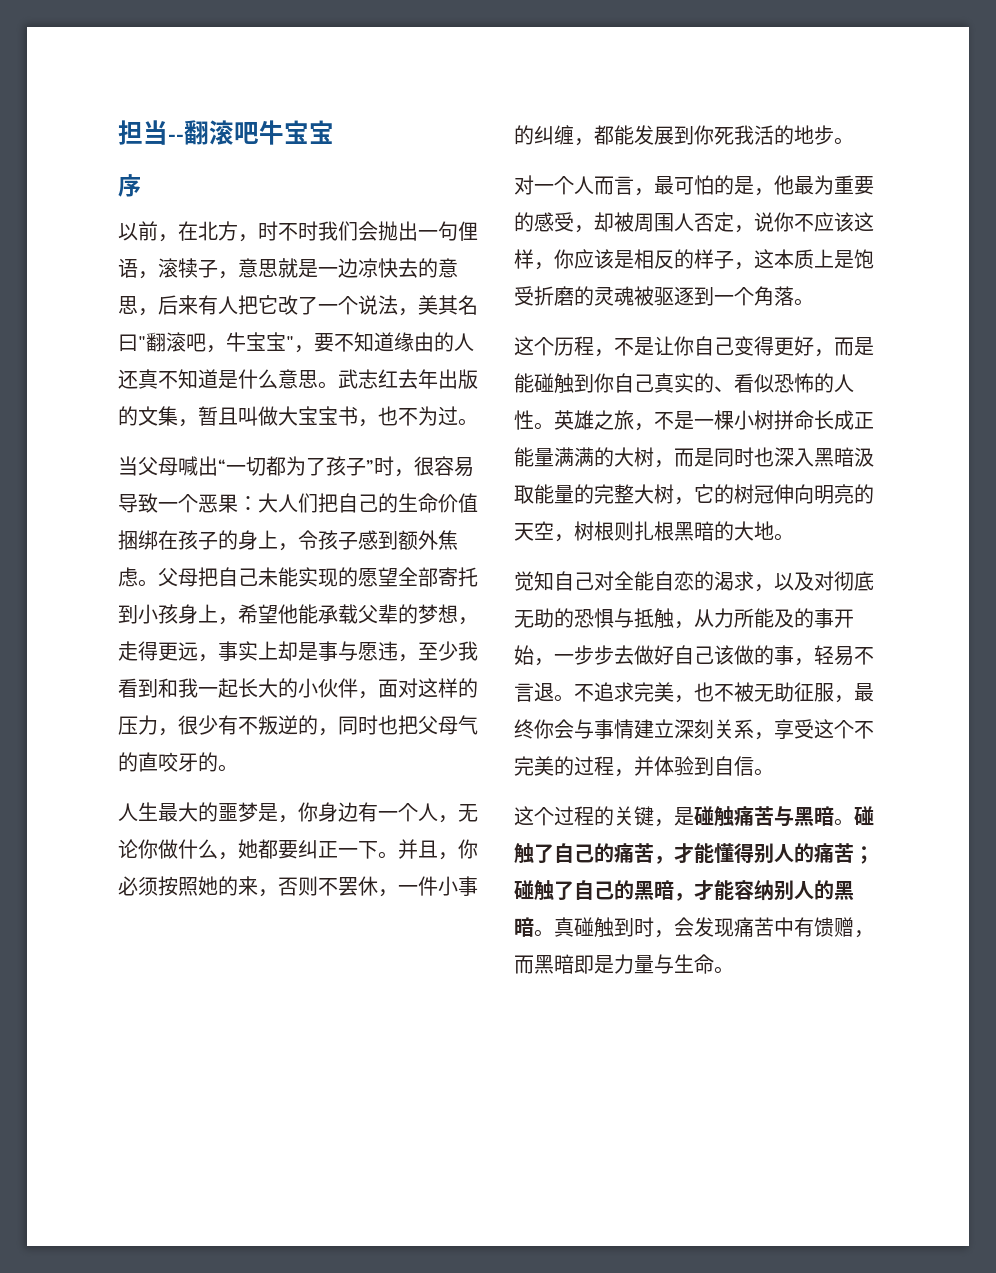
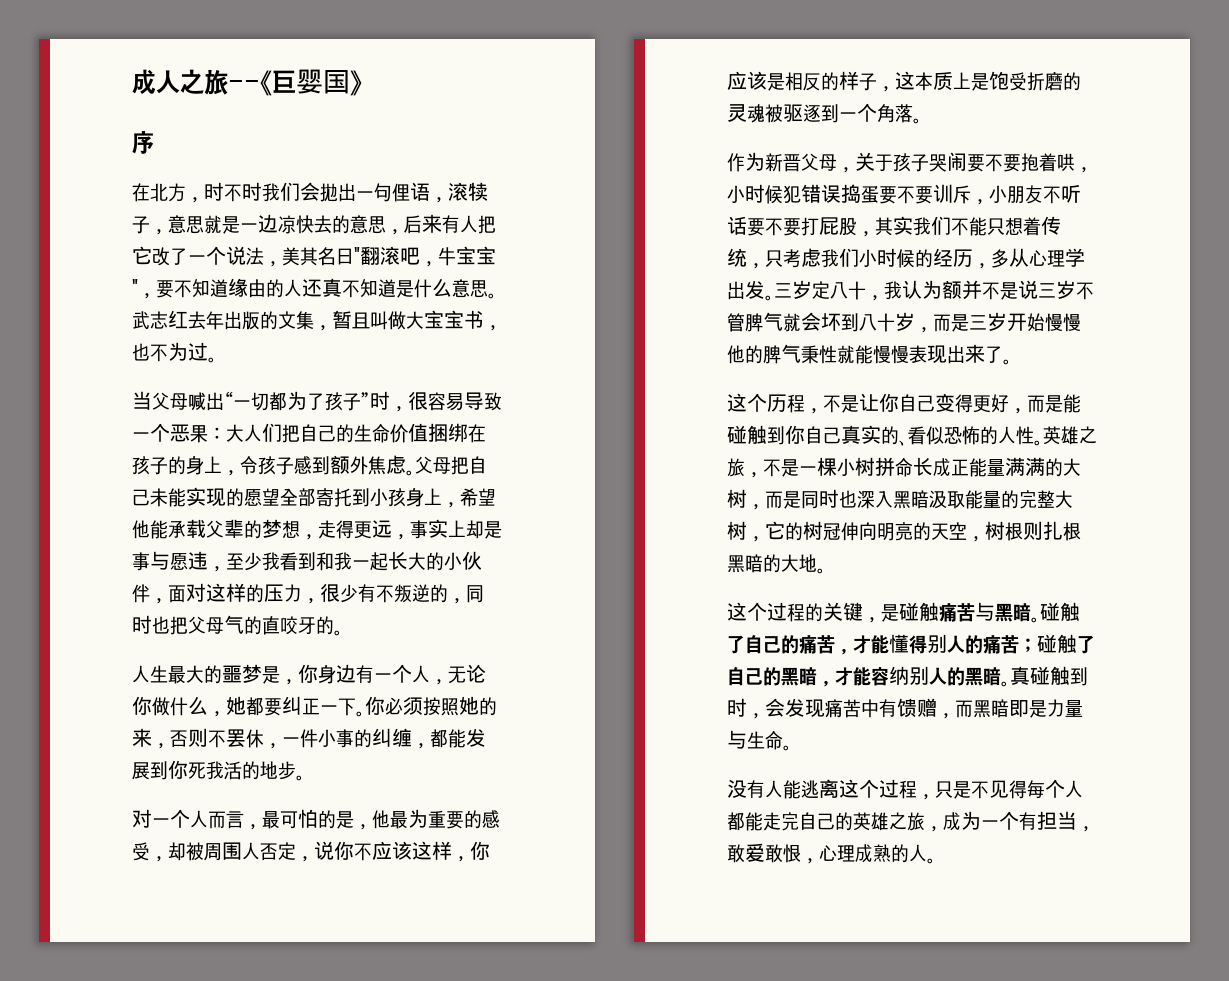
[118,120,334,145] 担当--翻滚吧牛宝宝 -> [132,69,362,96] 成人之旅--《巨婴国》
[118,221,178,242] 以前， -> (154, 142) none
[398,839,458,860] 并且， -> (365, 714) none
(814, 302) none -> [727,152,1093,173] [727,184,1081,205] [727,216,1061,237] [727,248,1085,269] [727,280,1094,301] [727,312,1081,333] [727,344,1012,365] // 作为新晋父母，关于孩子哭闹要不要抱着哄，小时候犯错误捣蛋要不要训斥，小朋友不听话要不要打屁股，其实我们不能只想着传统，只考虑我们小时候的经历，多从心理学出发。三岁定八十，我认为额并不是说三岁不管脾气就会坏到八十岁，而是三岁开始慢慢他的脾气秉性就能慢慢表现出来了。
[514,571,874,592] [514,608,854,629] [514,645,874,666] [514,682,874,703] [514,719,874,740] [514,756,774,777] // 觉知自己对全能自恋的渴求，以及对彻底无助的恐惧与抵触，从力所能及的事开始，一步步去做好自己该做的事，轻易不言退。不追求完美，也不被无助征服，最终你会与事情建立深刻关系，享受这个不完美的过程，并体验到自信。 -> (826, 571) none
(734, 970) none -> [727,779,1083,800] [727,811,1095,832] [727,843,936,864] // 没有人能逃离这个过程，只是不见得每个人都能走完自己的英雄之旅，成为一个有担当，敢爱敢恨，心理成熟的人。

